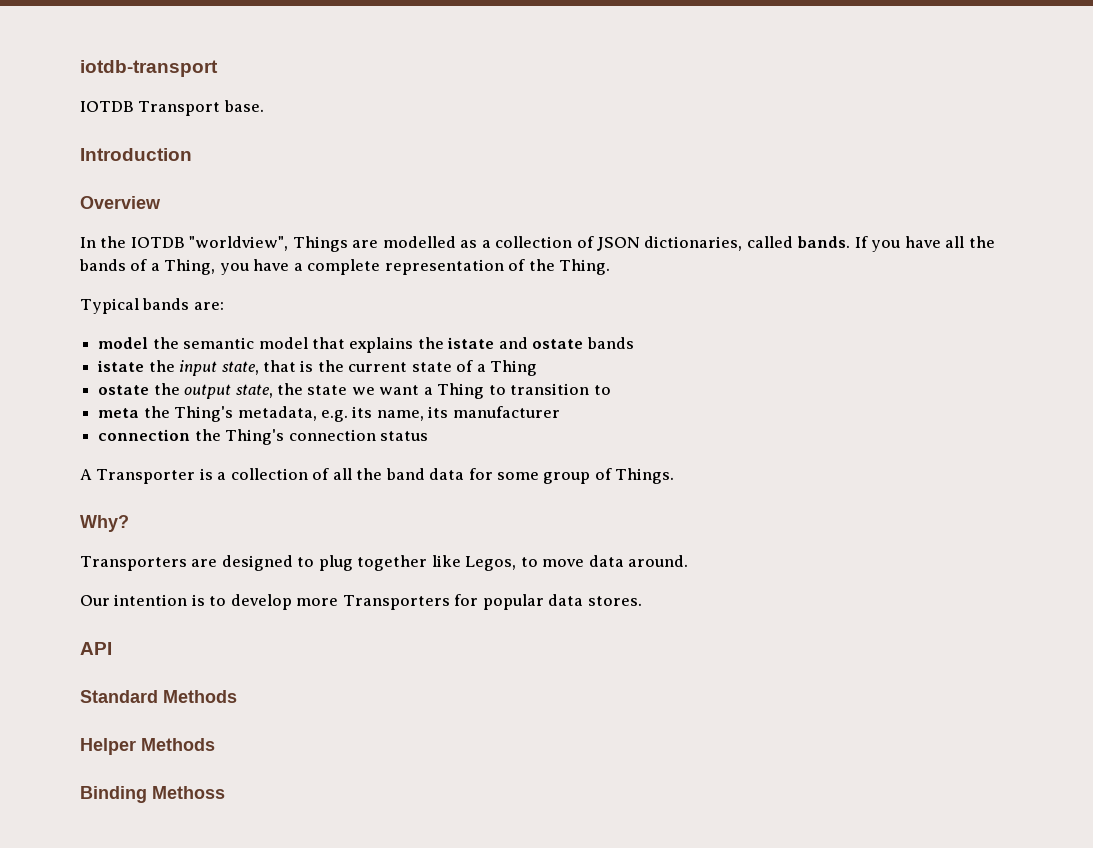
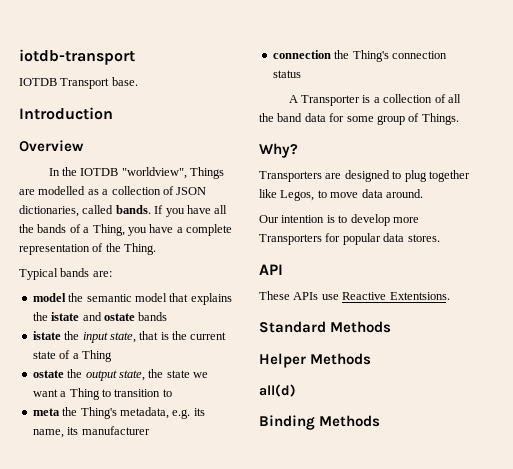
(112, 648) none -> [259,291,450,300] // These APIs use Reactive Extentsions.
(215, 744) none -> [259,384,296,397] // all(d)
[152,786,225,799] Methoss -> [319,415,381,427] Methods

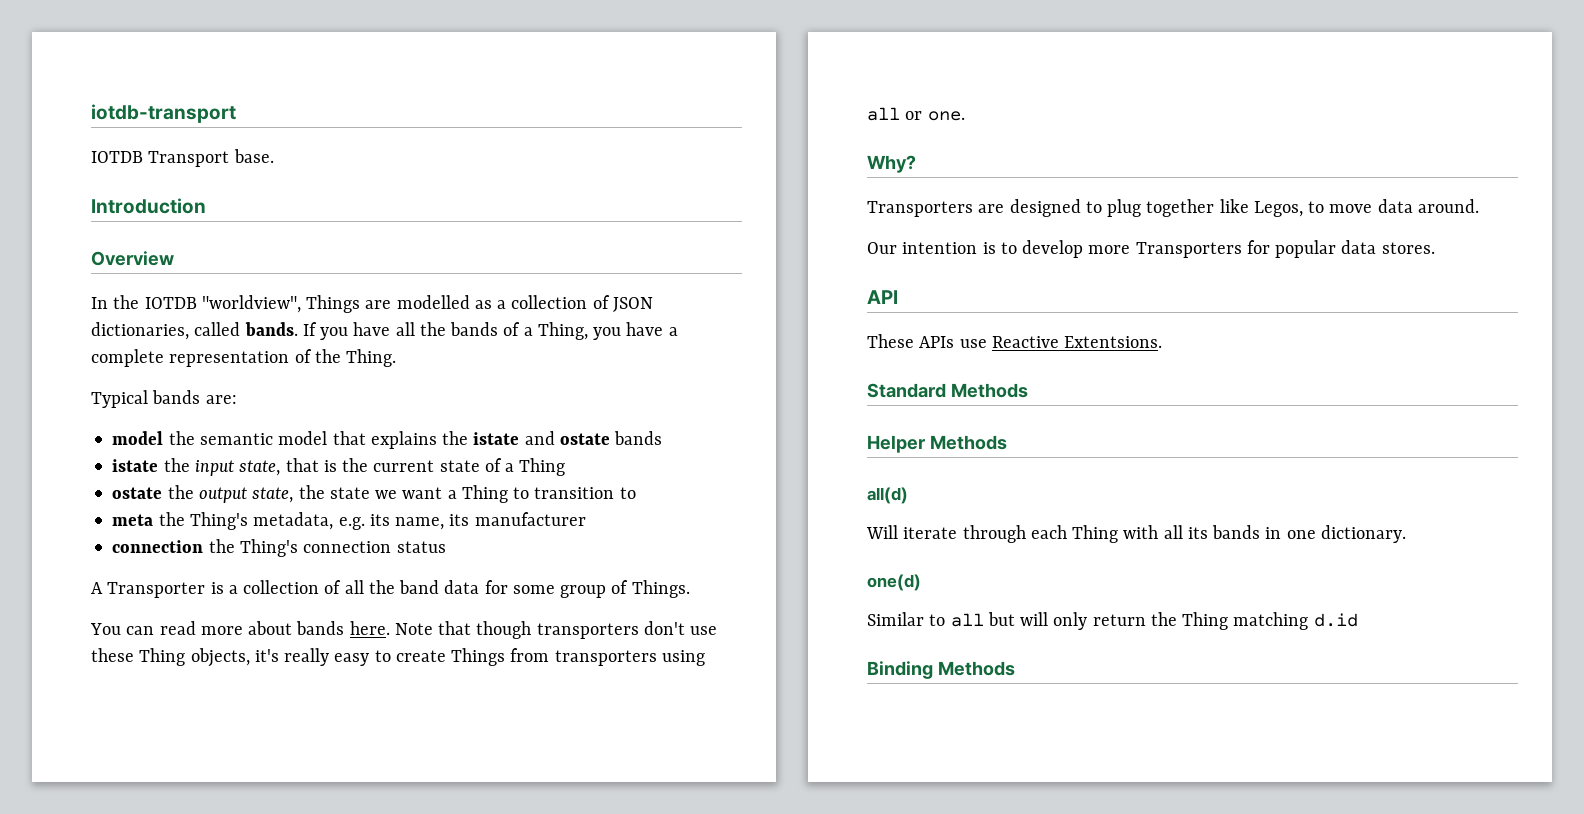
(459, 119) none -> [90,621,718,639] [91,648,705,667] [867,107,965,121] // You can read more about bands here. Note that though transporters don't use these Thing objects, it's really easy to create Things from transporters using all or one.
(296, 390) none -> [866,525,1406,543] [867,574,921,591] [867,612,1358,630] // Will iterate through each Thing with all its bands in one dictionary. // one(d) // Similar to all but will only return the Thing matching d.id

